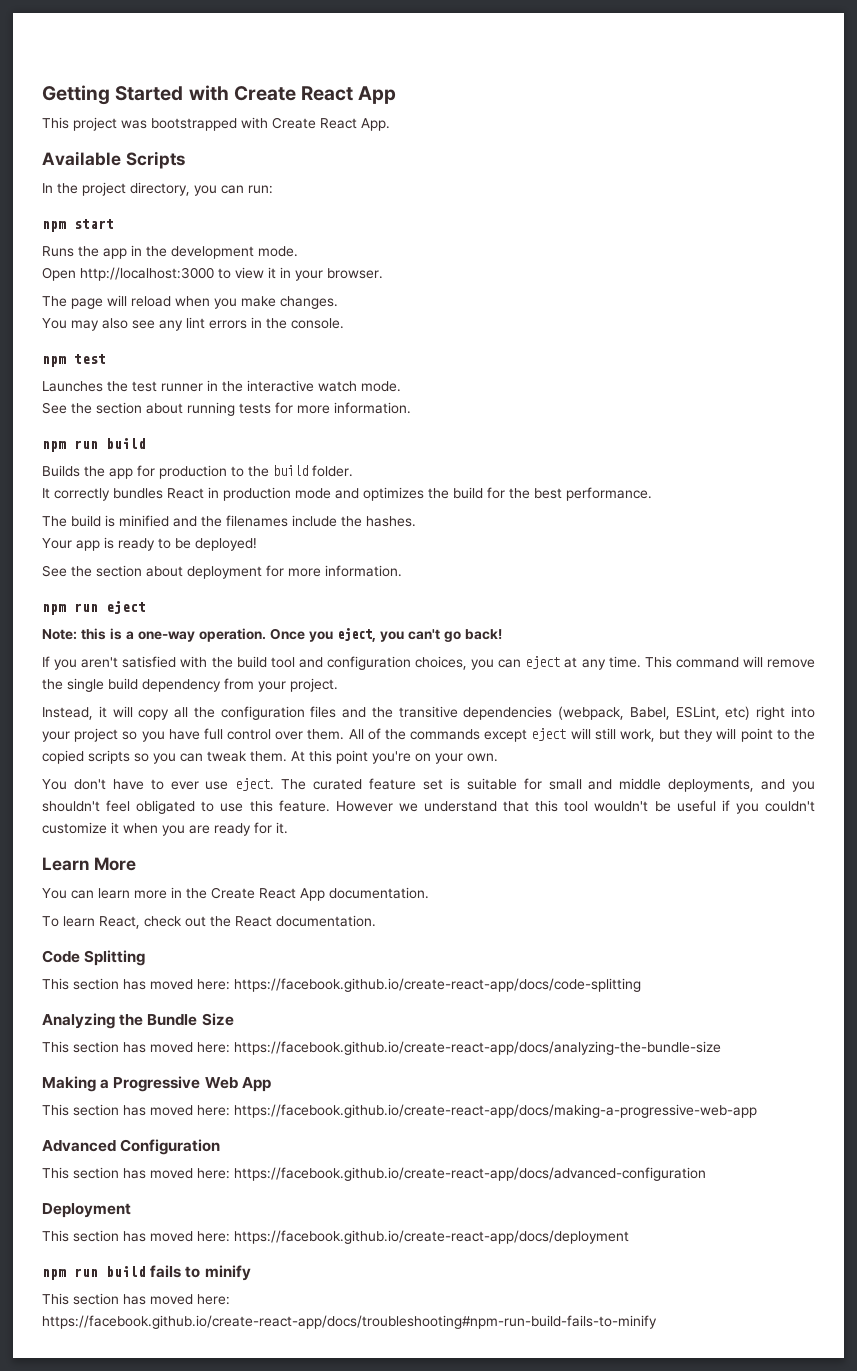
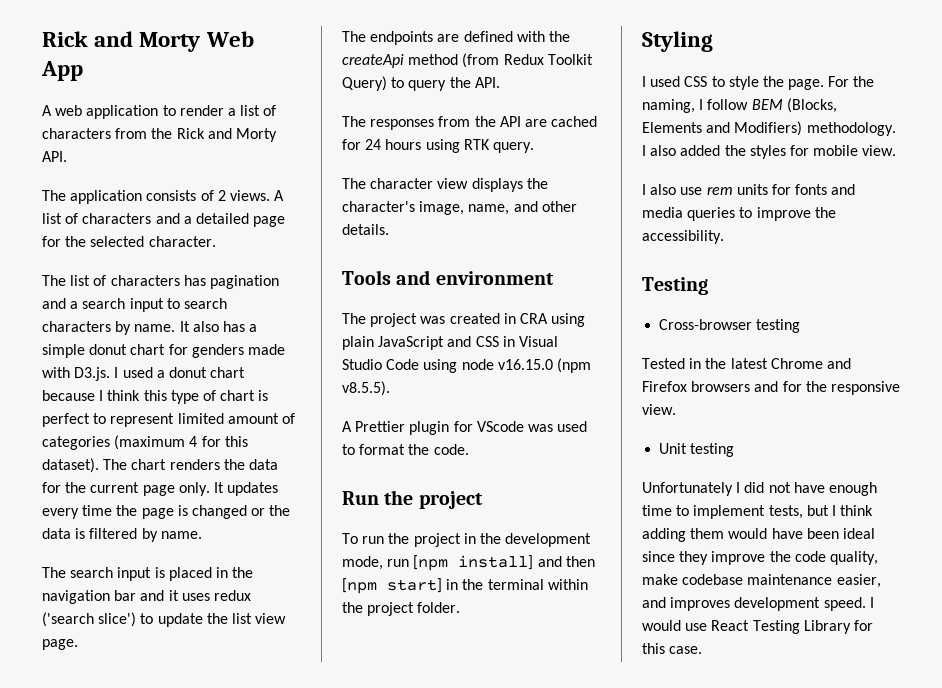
[42,85,397,105] [42,117,390,131] [42,151,185,169] [42,182,273,196] [42,219,114,232] [42,245,298,259] [42,267,383,281] [42,295,338,309] [42,317,344,331] [42,354,106,367] [42,380,401,392] [42,402,411,416] [42,438,146,452] [42,465,353,479] [42,487,652,501] [42,515,416,527] [42,537,257,551] [42,565,402,579] [42,601,146,615] [42,628,502,642] [42,656,816,670] [42,678,338,692] [42,706,815,720] [42,728,815,742] [42,750,498,764] [42,778,816,792] [42,800,815,814] [42,822,288,836] [42,857,136,871] [42,887,429,901] [42,915,376,929] [42,950,146,966] [42,978,641,992] [42,1013,234,1029] [42,1041,721,1055] [42,1076,271,1092] [42,1104,757,1118] [42,1139,221,1155] [42,1167,706,1181] [42,1203,131,1218] [42,1230,629,1244] [42,1265,251,1281] [42,1293,230,1305] [42,1315,657,1329] Getting Started with Create React App // This project was bootstrapped with Create React App. // Available Scripts // In the project directory, you can run: // npm start // Runs the app in the development mode. // Open http://localhost:3000 to view it in your browser. // The page will reload when you make changes. // You may also see any lint errors in the console. // npm test // Launches the test runner in the interactive watch mode. // See the section about running tests for more information. // npm run build // Builds the app for production to the build folder. // It correctly bundles React in production mode and optimizes the build for the best performance. // The build is minified and the filenames include the hashes. // Your app is ready to be deployed! // See the section about deployment for more information. // npm run eject // Note: this is a one-way operation. Once you eject, you can't go back! // If you aren't satisfied with the build tool and configuration choices, you can eject at any time. This command will remove the single build dependency from your project. // Instead, it will copy all the configuration files and the transitive dependencies (webpack, Babel, ESLint, etc) right into your project so you have full control over them. All of the commands except eject will still work, but they will point to the copied scripts so you can tweak them. At this point you're on your own. // You don't have to ever use eject. The curated feature set is suitable for small and middle deployments, and you shouldn't feel obligated to use this feature. However we understand that this tool wouldn't be useful if you couldn't customize it when you are ready for it. // Learn More // You can learn more in the Create React App documentation. // To learn React, check out the React documentation. // Code Splitting // This section has moved here: https://facebook.github.io/create-react-app/docs/code-splitting // Analyzing the Bundle Size // This section has moved here: https://facebook.github.io/create-react-app/docs/analyzing-the-bundle-size // Making a Progressive Web App // This section has moved here: https://facebook.github.io/create-react-app/docs/making-a-progressive-web-app // Advanced Configuration // This section has moved here: https://facebook.github.io/create-react-app/docs/advanced-configuration // Deployment // This section has moved here: https://facebook.github.io/create-react-app/docs/deployment // npm run build fails to minify // This section has moved here: https://facebook.github.io/create-react-app/docs/troubleshooting#npm-run-build-fails-to-minify -> [42,31,254,52] [41,61,83,81] [42,105,277,119] [42,128,277,142] [42,151,67,162] [42,190,285,204] [42,213,286,227] [42,236,216,247] [42,275,279,289] [42,298,227,312] [42,321,258,335] [42,344,285,358] [42,367,246,381] [42,390,269,404] [42,413,295,427] [42,435,248,450] [42,458,278,473] [42,482,279,496] [42,505,291,519] [42,528,202,542] [42,567,254,581] [42,590,251,604] [42,612,287,627] [42,639,78,650] [342,31,570,45] [342,53,593,68] [342,76,500,91] [342,116,598,130] [342,139,534,153] [342,178,548,192] [342,201,577,215] [342,224,389,235] [342,270,554,285] [342,313,586,327] [342,336,558,350] [342,358,591,373] [342,381,390,396] [342,421,588,435] [342,444,469,455] [342,490,483,509] [342,533,592,547] [342,555,595,571] [342,578,588,594] [342,602,461,616] [642,31,713,52] [642,76,875,90] [642,98,837,113] [642,121,896,136] [642,145,897,159] [642,184,856,195] [642,207,836,221] [642,230,724,244] [642,277,708,295] [659,319,801,333] [642,358,851,369] [642,381,900,395] [642,404,676,415] [659,443,735,457] [642,482,877,496] [642,505,874,519] [642,528,875,542] [642,551,878,565] [642,574,881,588] [642,597,874,611] [642,620,873,634] [642,643,703,654] Rick and Morty Web App // A web application to render a list of characters from the Rick and Morty API. // The application consists of 2 views. A list of characters and a detailed page for the selected character. // The list of characters has pagination and a search input to search characters by name. It also has a simple donut chart for genders made with D3.js. I used a donut chart because I think this type of chart is perfect to represent limited amount of categories (maximum 4 for this dataset). The chart renders the data for the current page only. It updates every time the page is changed or the data is filtered by name. // The search input is placed in the navigation bar and it uses redux ('search slice') to update the list view page. // The endpoints are defined with the createApi method (from Redux Toolkit Query) to query the API. // The responses from the API are cached for 24 hours using RTK query. // The character view displays the character's image, name, and other details. // Tools and environment // The project was created in CRA using plain JavaScript and CSS in Visual Studio Code using node v16.15.0 (npm v8.5.5). // A Prettier plugin for VScode was used to format the code. // Run the project // To run the project in the development mode, run [npm install] and then [npm start] in the terminal within the project folder. // Styling // I used CSS to style the page. For the naming, I follow BEM (Blocks, Elements and Modifiers) methodology. I also added the styles for mobile view. // I also use rem units for fonts and media queries to improve the accessibility. // Testing // Cross-browser testing // Tested in the latest Chrome and Firefox browsers and for the responsive view. // Unit testing // Unfortunately I did not have enough time to implement tests, but I think adding them would have been ideal since they improve the code quality, make codebase maintenance easier, and improves development speed. I would use React Testing Library for this case.

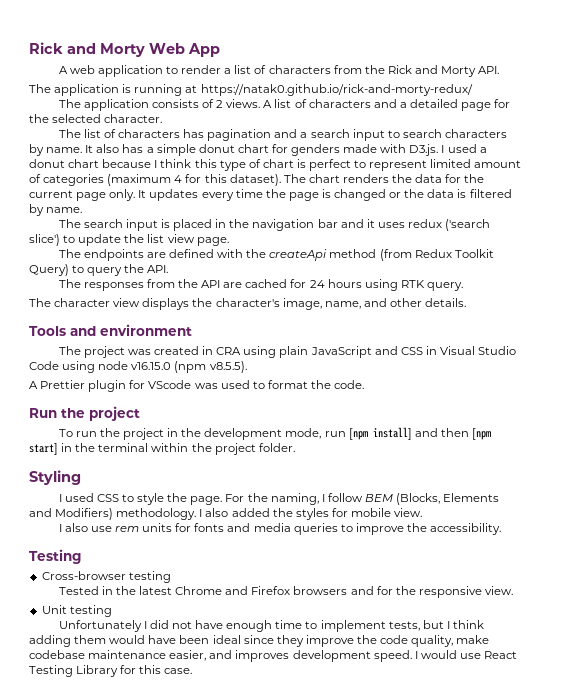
(67, 156) none -> [29,84,473,96] // The application is running at https://natak0.github.io/rick-and-morty-redux/

